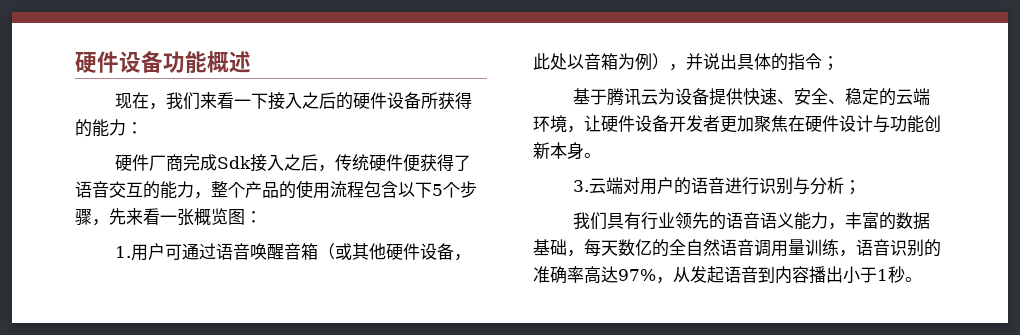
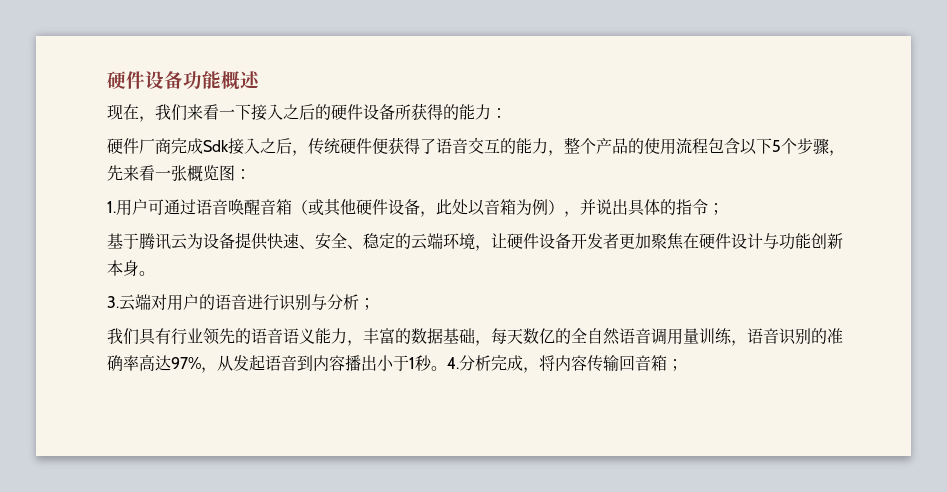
(922, 279) none -> [447,355,683,373] 4.分析完成，将内容传输回音箱；

